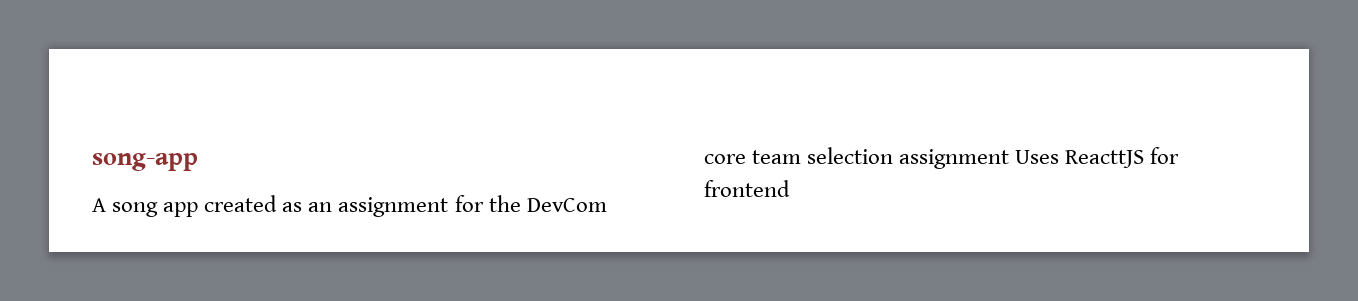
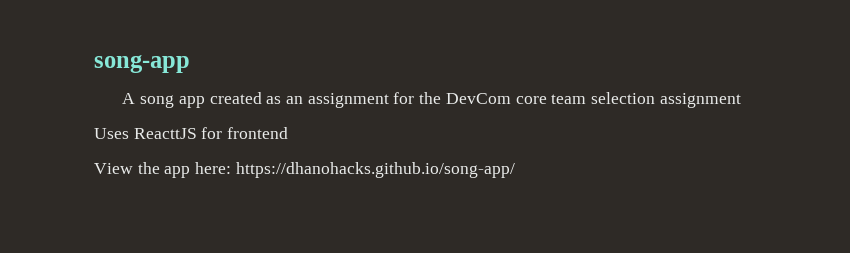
(1010, 159) none -> (741, 100) //
(790, 188) none -> [94,162,515,178] // View the app here: https://dhanohacks.github.io/song-app/

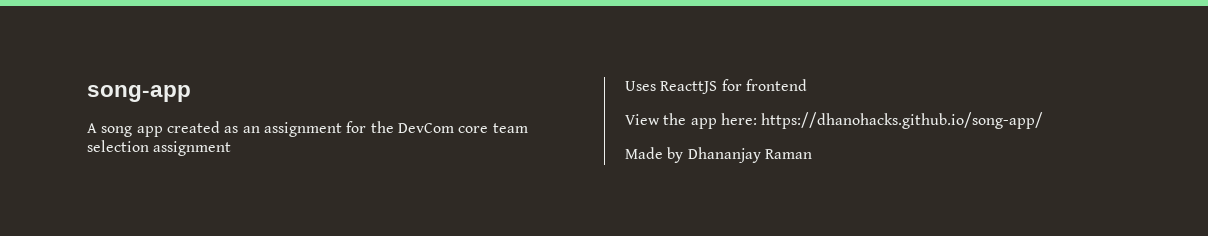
(515, 170) none -> [625,147,812,163] // Made by Dhananjay Raman

